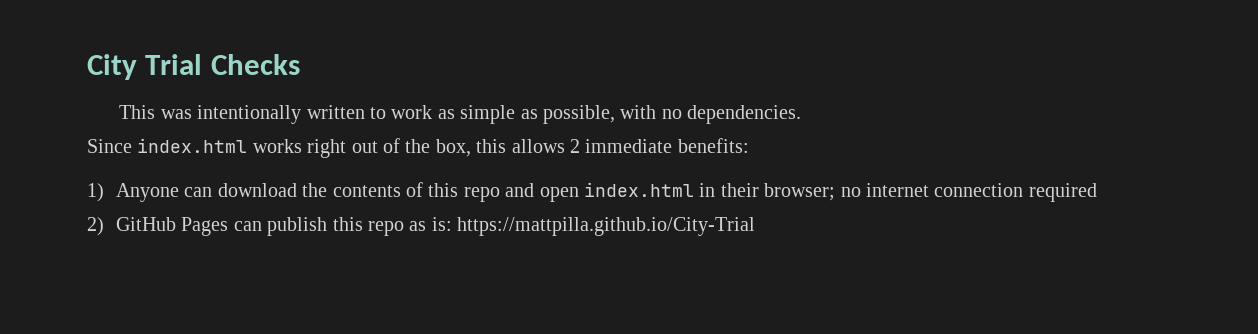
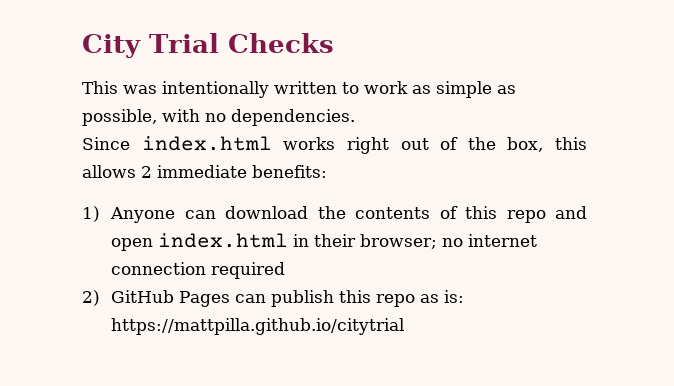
[457,217,756,236] https://mattpilla.github.io/City-Trial -> [111,318,405,335] https://mattpilla.github.io/citytrial

